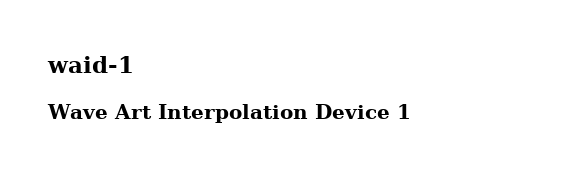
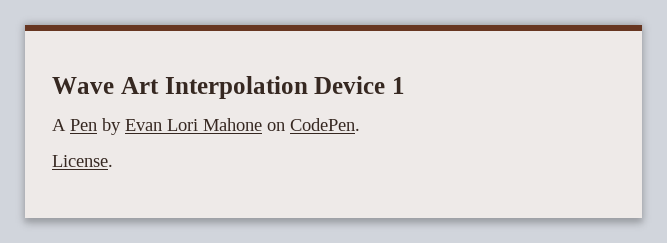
[47,56,134,73] waid-1 // -> (52, 85) none
(411, 111) none -> [52,118,360,135] [52,155,113,167] // A Pen by Evan Lori Mahone on CodePen. // License.

